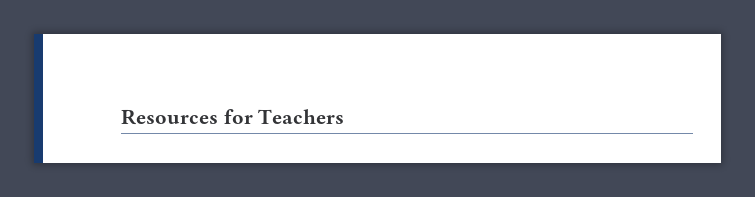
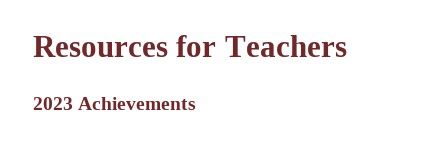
(345, 116) none -> [33,97,197,110] // 2023 Achievements

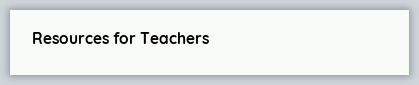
[33,97,197,110] // 2023 Achievements -> (210, 38) none

